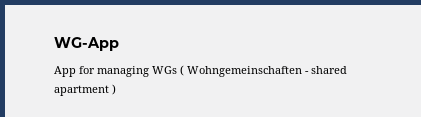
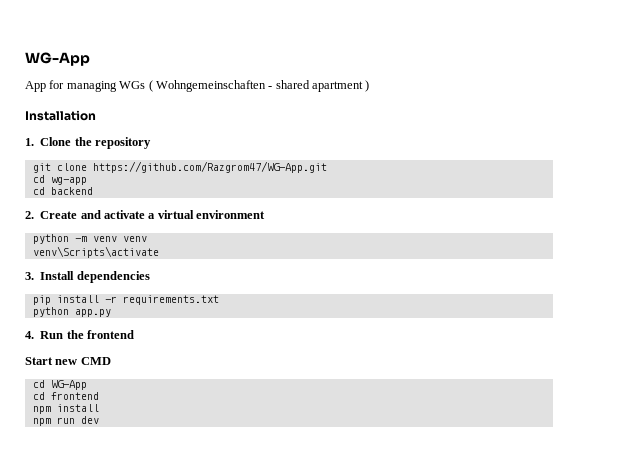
(116, 89) none -> [25,110,96,121] [25,137,151,149] [32,161,327,173] [32,175,87,185] [32,187,93,195] [25,210,266,219] [32,234,147,244] [32,246,159,258] [25,271,150,283] [32,295,219,305] [32,307,111,317] [25,330,134,339] [25,357,111,365] [32,380,87,390] [32,392,99,400] [32,404,99,414] [32,416,99,426] // Installation // 1. Clone the repository // git clone https://github.com/Razgrom47/WG-App.git // cd wg-app // cd backend // 2. Create and activate a virtual environment // python -m venv venv // venv\Scripts\activate // 3. Install dependencies // pip install -r requirements.txt // python app.py // 4. Run the frontend // Start new CMD // cd WG-App // cd frontend // npm install // npm run dev

